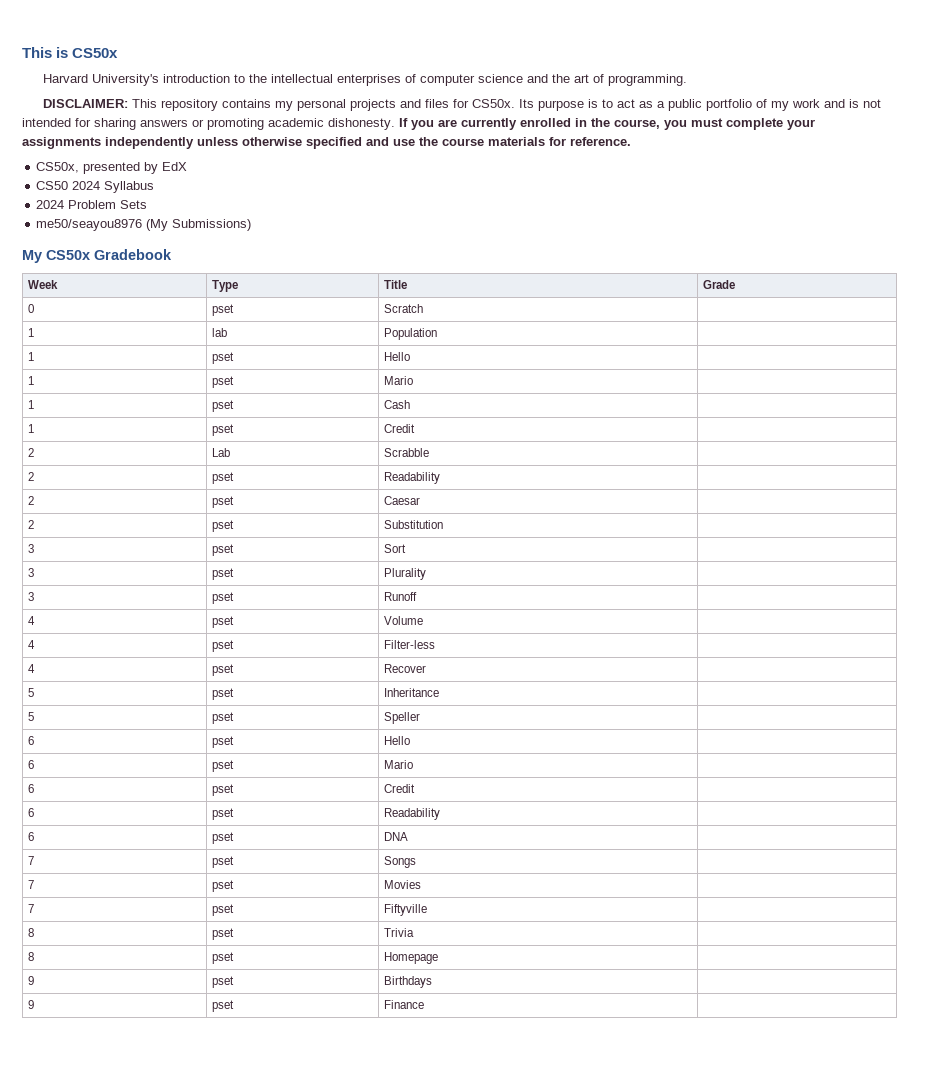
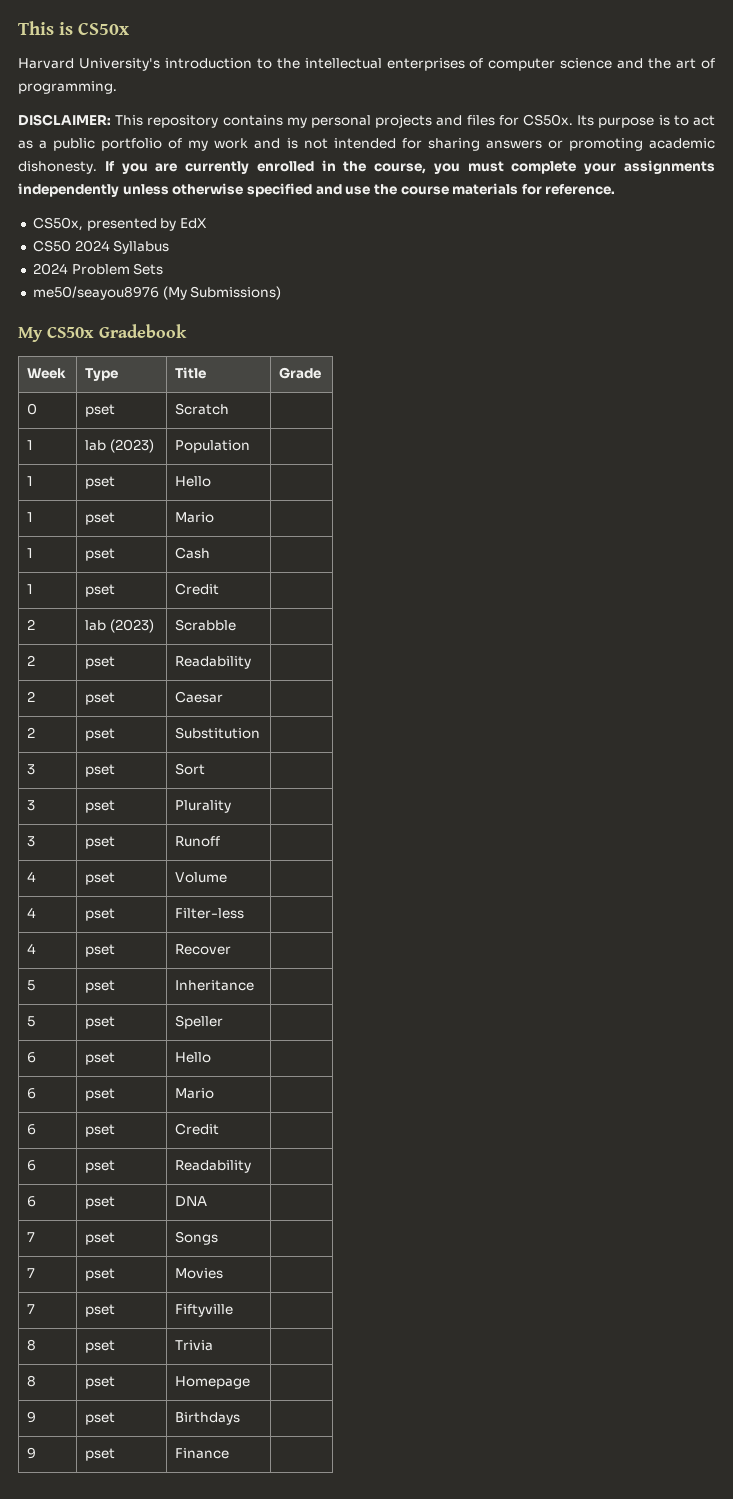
(227, 332) none -> [109,439,154,453] (2023)
[211,448,230,457] Lab -> [85,619,154,633] lab (2023)

